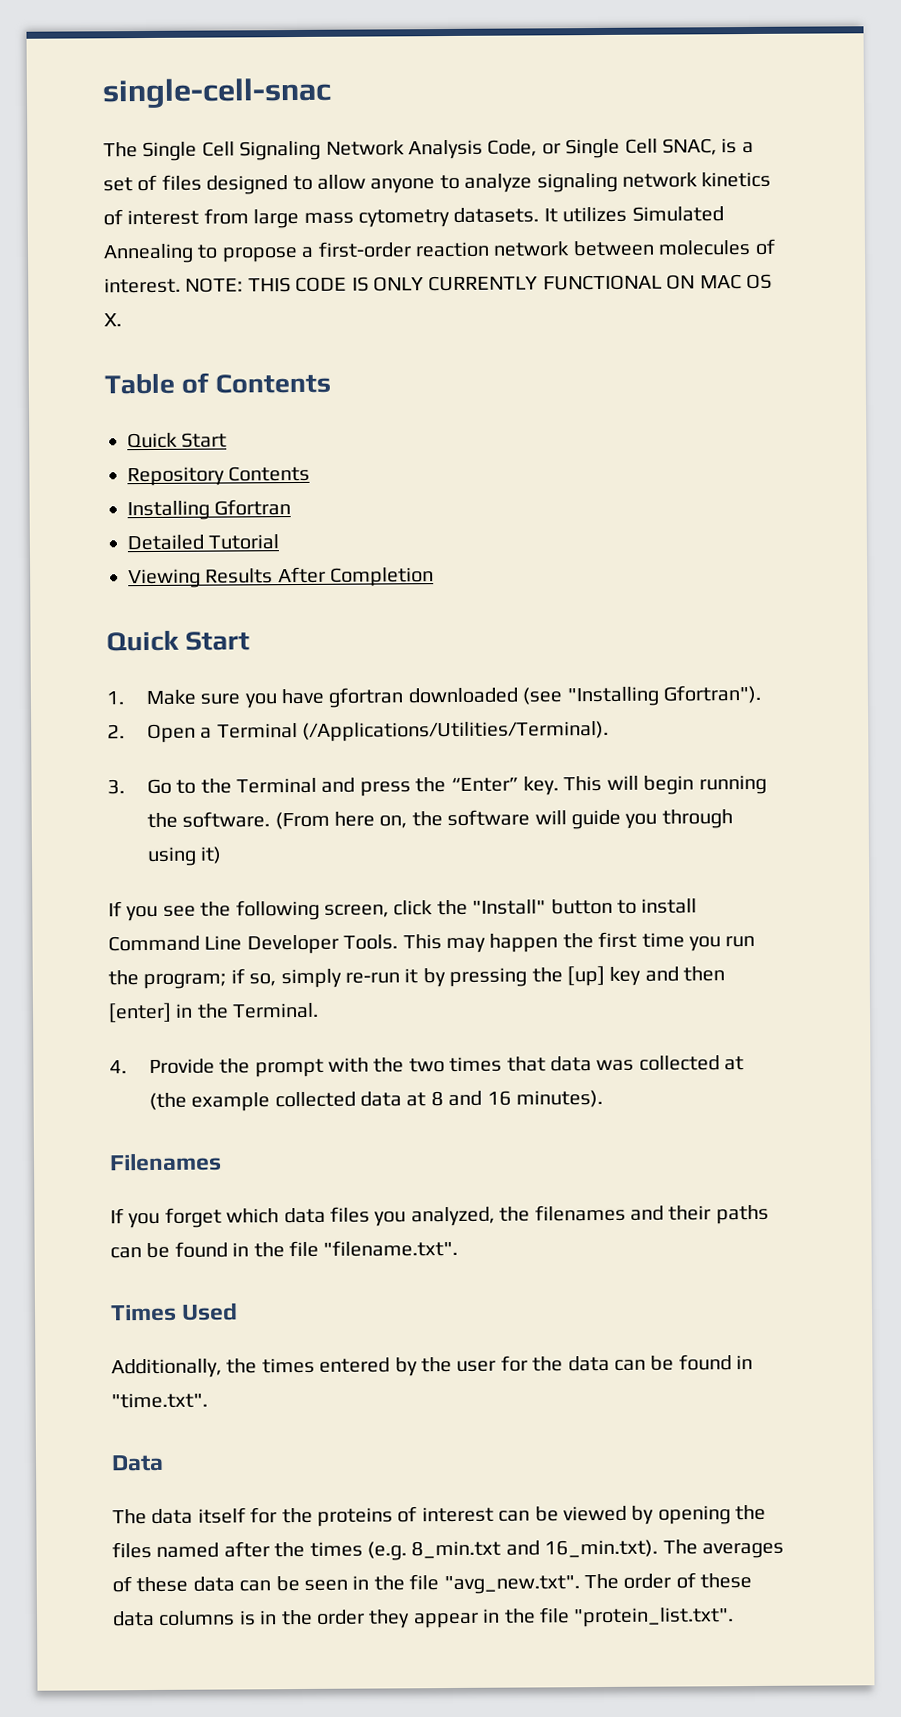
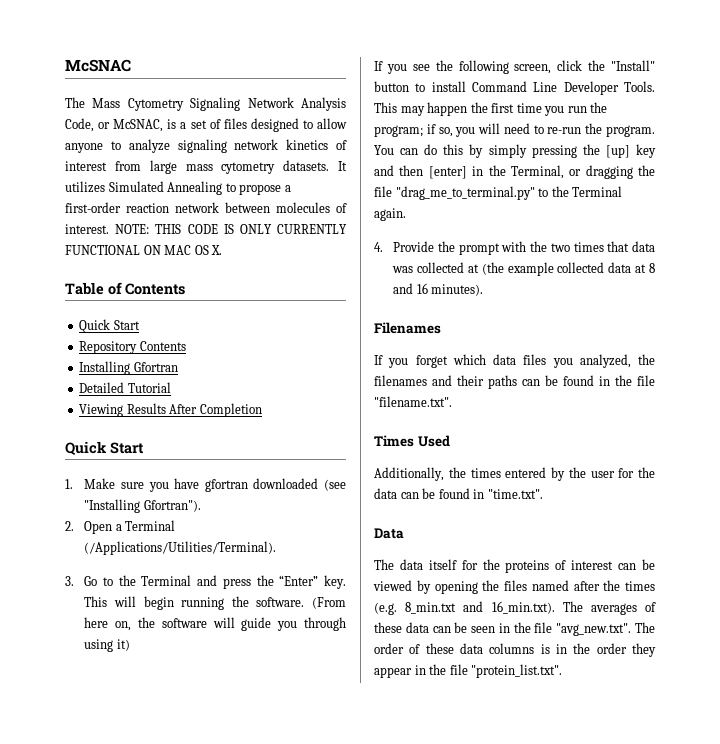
[102,77,332,109] [103,141,235,162] single-cell-snac // The Single Cell -> [65,59,131,72] [65,97,184,111] McSNAC // The Mass Cytometry
[565,138,717,159] Single Cell SNAC, -> [113,119,164,132] McSNAC,
[280,968,446,989] simply re-run it by -> [455,123,655,137] [374,144,527,158] you will need to re-run the program. You can do this by simply
[232,1002,320,1019] Terminal. -> [510,165,655,179] [374,186,623,200] [374,208,406,221] Terminal, or dragging the file "drag_me_to_terminal.py" to the Terminal again.

